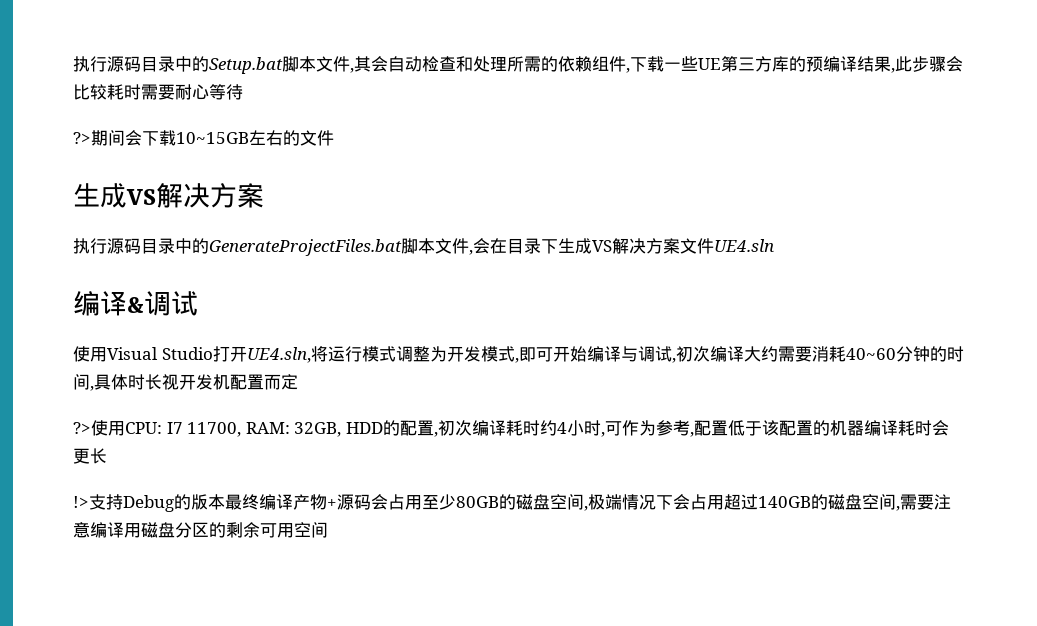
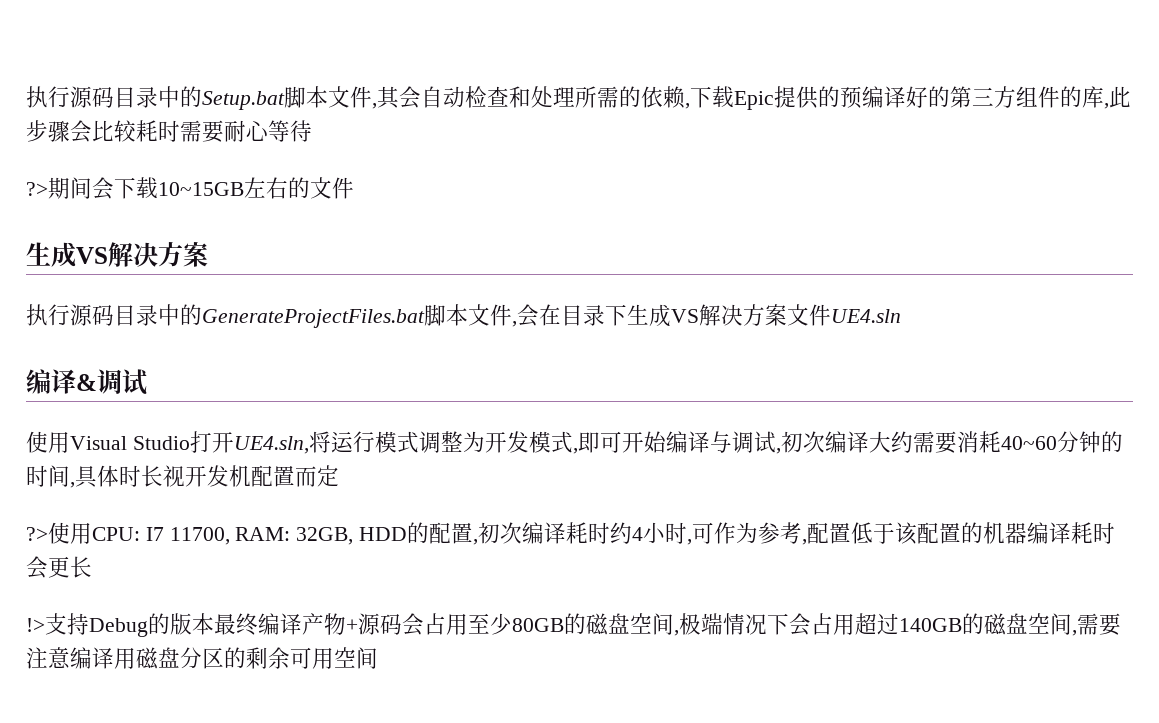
[592,56,626,72] 组件 -> (685, 97) none
[664,56,891,72] 一些UE第三方库的预编译结果 -> [734,86,1104,110] Epic提供的预编译好的第三方组件的库

